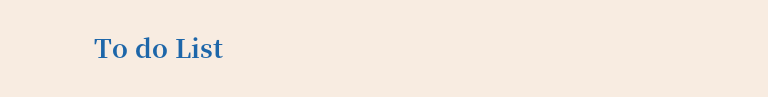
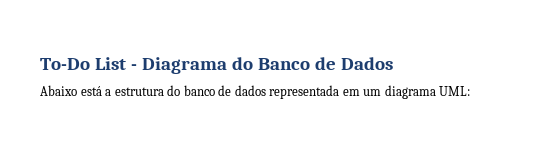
[94,37,223,58] To do List -> [40,57,393,74] [40,85,471,99] To-Do List - Diagrama do Banco de Dados // Abaixo está a estrutura do banco de dados representada em um diagrama UML:

